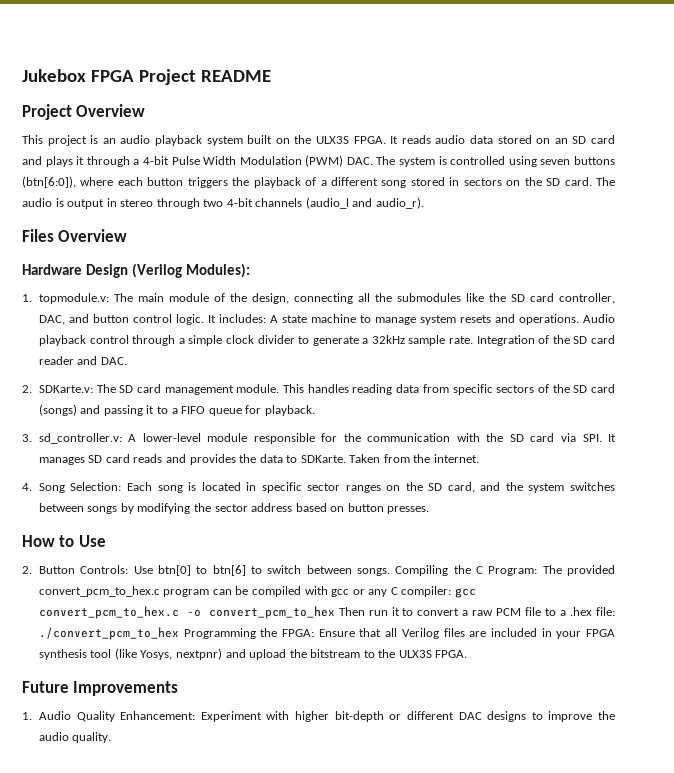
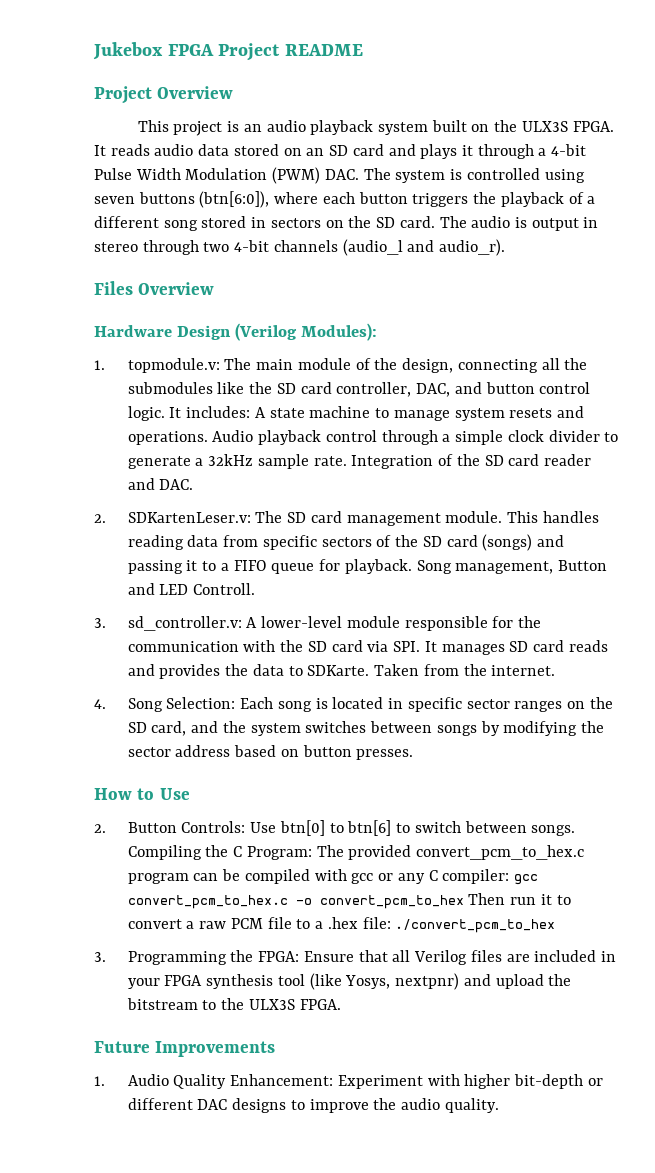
[38,385,93,393] SDKarte.v: -> [127,512,251,523] SDKartenLeser.v:
(315, 410) none -> [416,560,608,574] [127,583,256,595] Song management, Button and LED Controll.
(179, 633) none -> [94,952,106,962] // 3.

